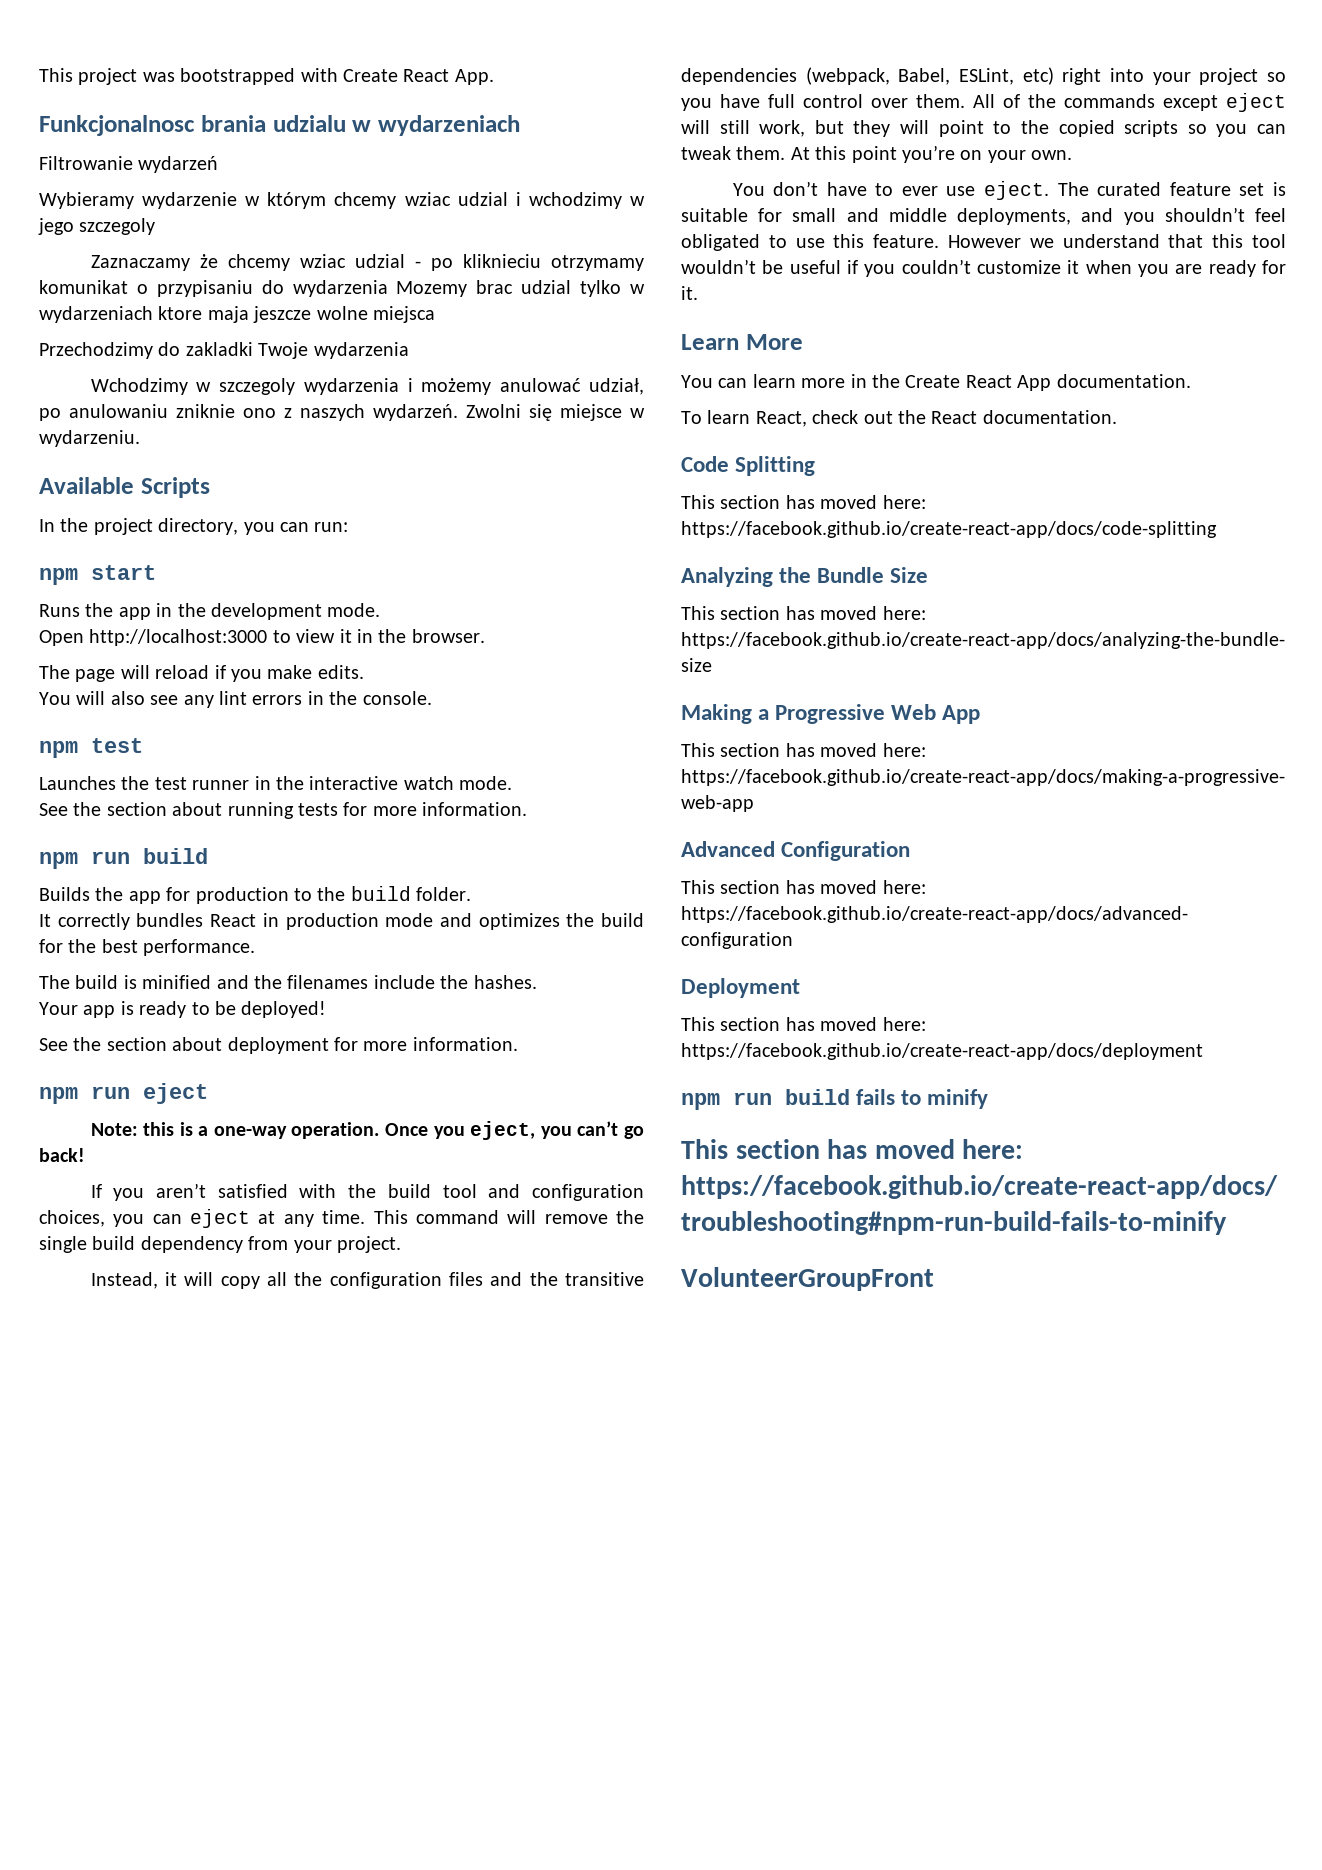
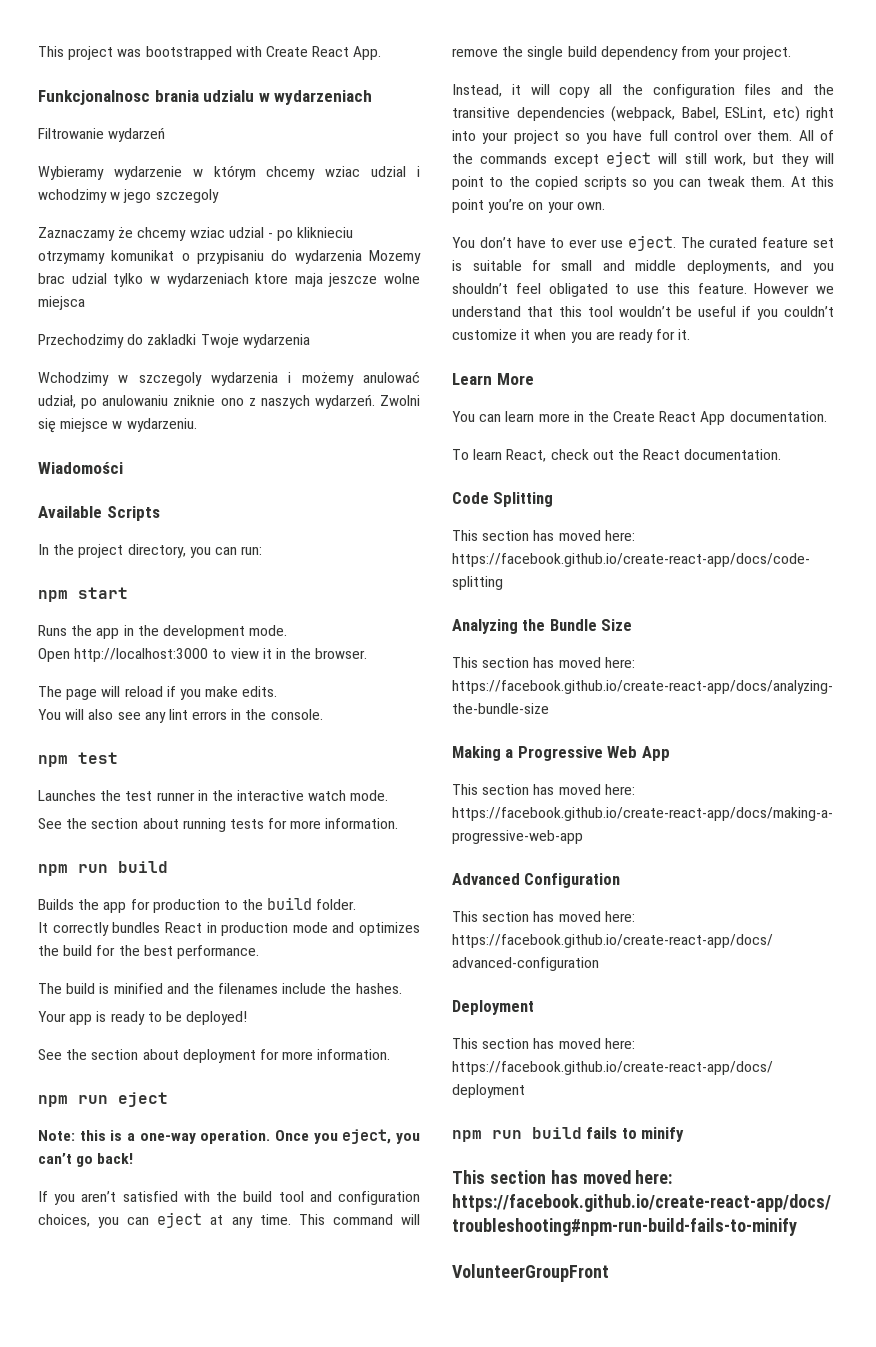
(140, 438) none -> [38,462,123,474] // Wiadomości

